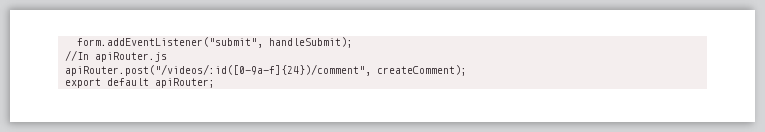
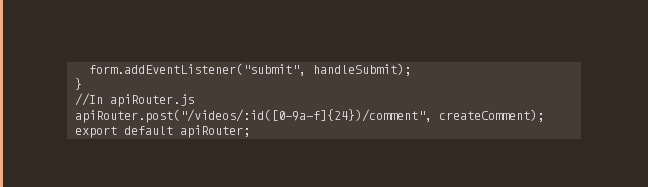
(353, 42) none -> [75,78,83,90] // }

